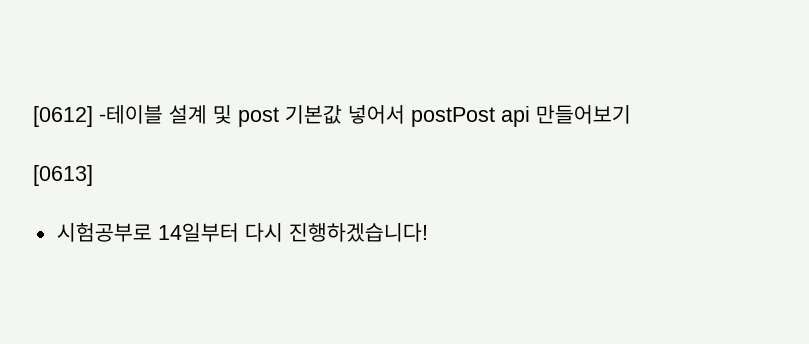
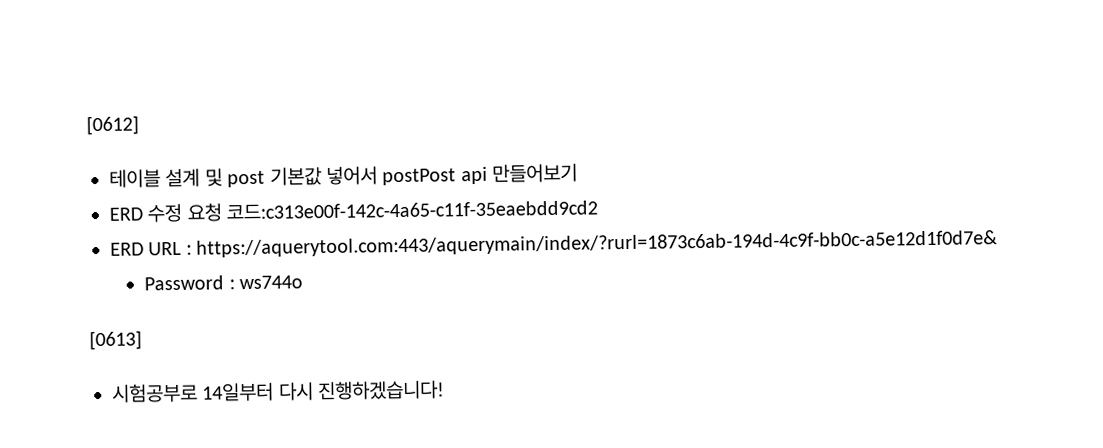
[99,105,163,124] -테이블 -> [109,169,161,188] // 테이블
(631, 114) none -> [109,199,599,223] [110,230,999,258] [144,275,303,291] // ERD 수정 요청 코드:c313e00f-142c-4a65-c11f-35eaebdd9cd2 // ERD URL : https://aquerytool.com:443/aquerymain/index/?rurl=1873c6ab-194d-4c9f-bb0c-a5e12d1f0d7e& // Password : ws744o

